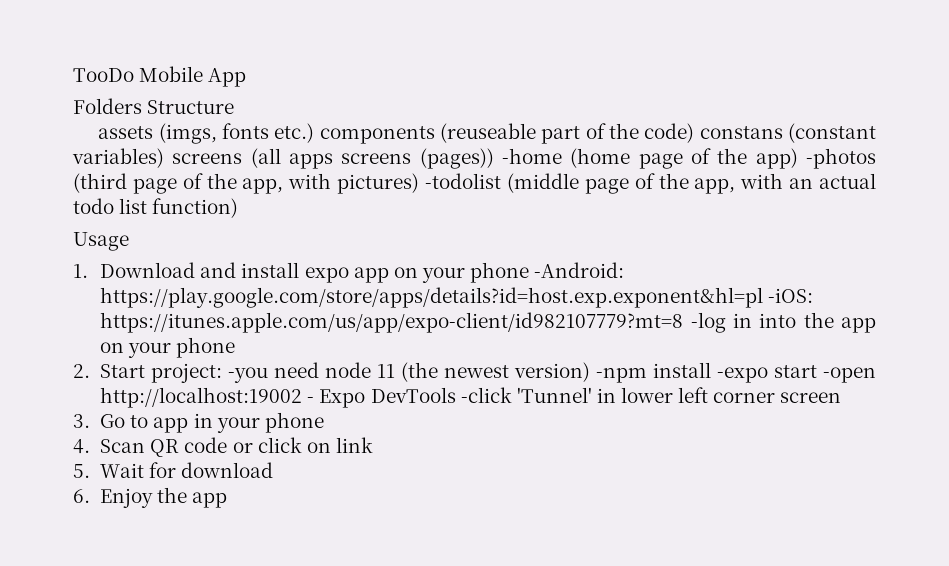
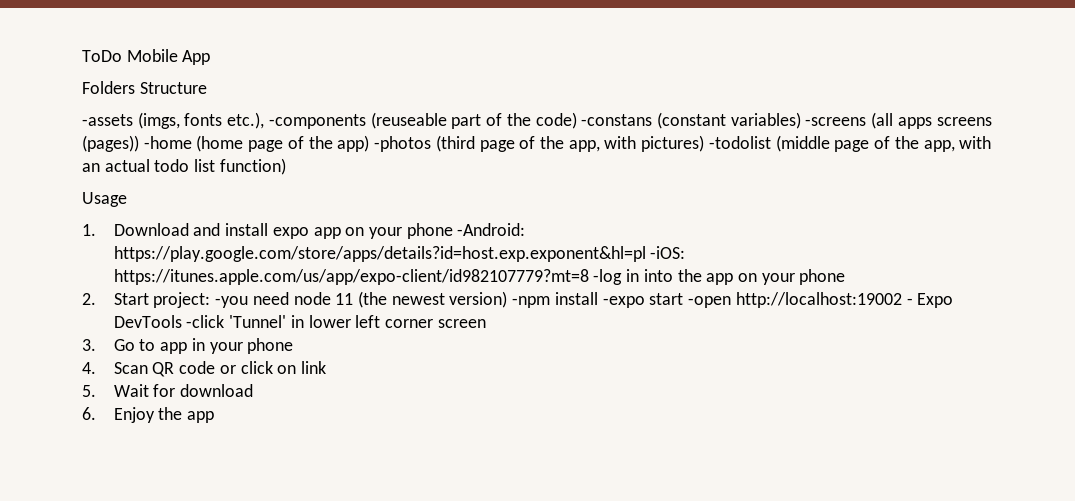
[73,68,134,82] TooDo -> [82,50,122,62] ToDo
[98,126,154,139] assets -> [82,114,133,126] -assets
[274,123,435,144] etc.) components -> [227,112,366,129] etc.), -components
[699,126,783,139] constans -> [581,114,653,126] -constans
[172,153,243,164] screens -> [805,117,867,126] -screens

